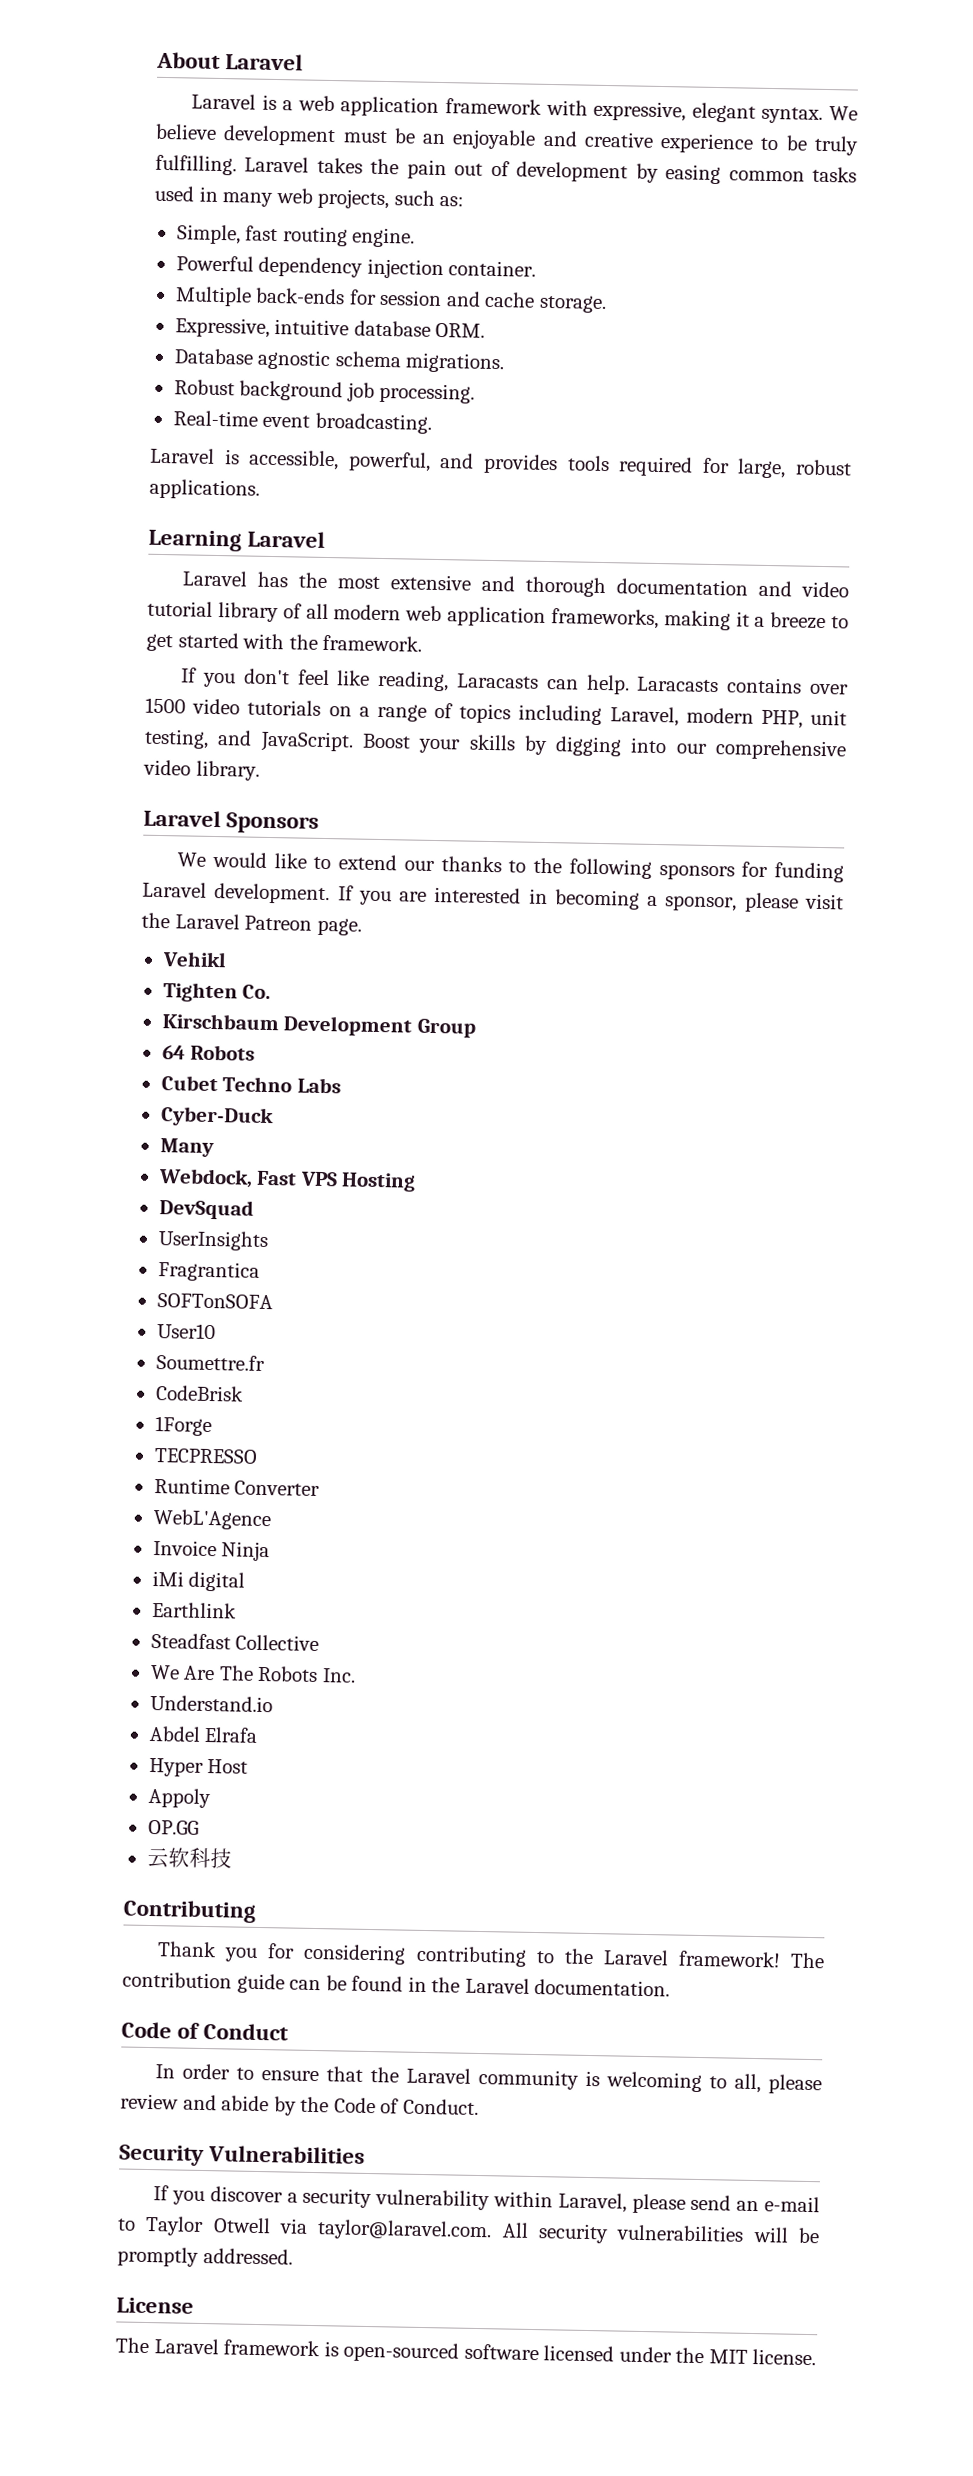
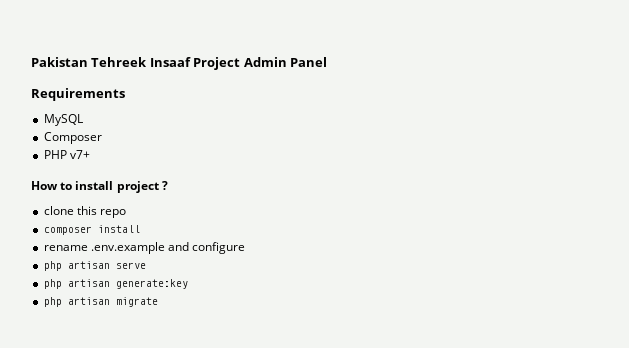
[156,51,304,71] [191,93,859,124] [155,123,859,156] [155,154,857,185] [154,185,465,210] [176,224,416,248] [175,255,537,280] [174,286,607,314] [174,317,486,338] [173,348,506,374] [173,379,476,404] [172,410,432,434] [150,447,853,479] [149,478,260,500] [148,529,326,552] [182,570,850,598] [147,600,850,631] [146,632,423,652] [181,667,849,695] [145,697,847,729] [144,728,847,761] [143,759,260,781] [143,809,320,834] [177,851,845,883] [142,881,844,913] [141,912,362,936] [161,951,227,968] [162,982,272,1003] [161,1013,476,1038] [161,1044,256,1061] [160,1075,341,1094] [159,1106,274,1128] [159,1138,214,1158] [157,1168,417,1192] [158,1199,254,1220] [157,1230,269,1252] [157,1261,260,1282] [156,1293,273,1310] [156,1323,216,1340] [155,1354,265,1371] [155,1385,244,1402] [154,1416,212,1437] [153,1448,258,1464] [153,1477,321,1497] [152,1508,272,1531] [152,1539,271,1562] [151,1570,246,1592] [151,1601,237,1619] [150,1632,320,1652] [149,1664,356,1683] [149,1694,273,1713] [148,1725,259,1743] [148,1757,249,1777] [147,1787,211,1809] [147,1819,199,1835] [146,1847,232,1869] [123,1899,256,1923] [157,1941,826,1969] [122,1971,671,1997] [121,2021,290,2041] [155,2063,823,2095] [120,2093,479,2116] [119,2144,366,2167] [153,2185,820,2214] [117,2215,820,2244] [117,2246,293,2267] [116,2297,194,2314] [115,2337,817,2366] About Laravel // Laravel is a web application framework with expressive, elegant syntax. We believe development must be an enjoyable and creative experience to be truly fulfilling. Laravel takes the pain out of development by easing common tasks used in many web projects, such as: // Simple, fast routing engine. // Powerful dependency injection container. // Multiple back-ends for session and cache storage. // Expressive, intuitive database ORM. // Database agnostic schema migrations. // Robust background job processing. // Real-time event broadcasting. // Laravel is accessible, powerful, and provides tools required for large, robust applications. // Learning Laravel // Laravel has the most extensive and thorough documentation and video tutorial library of all modern web application frameworks, making it a breeze to get started with the framework. // If you don't feel like reading, Laracasts can help. Laracasts contains over 1500 video tutorials on a range of topics including Laravel, modern PHP, unit testing, and JavaScript. Boost your skills by digging into our comprehensive video library. // Laravel Sponsors // We would like to extend our thanks to the following sponsors for funding Laravel development. If you are interested in becoming a sponsor, please visit the Laravel Patreon page. // Vehikl // Tighten Co. // Kirschbaum Development Group // 64 Robots // Cubet Techno Labs // Cyber-Duck // Many // Webdock, Fast VPS Hosting // DevSquad // UserInsights // Fragrantica // SOFTonSOFA // User10 // Soumettre.fr // CodeBrisk // 1Forge // TECPRESSO // Runtime Converter // WebL'Agence // Invoice Ninja // iMi digital // Earthlink // Steadfast Collective // We Are The Robots Inc. // Understand.io // Abdel Elrafa // Hyper Host // Appoly // OP.GG // 云软科技 // Contributing // Thank you for considering contributing to the Laravel framework! The contribution guide can be found in the Laravel documentation. // Code of Conduct // In order to ensure that the Laravel community is welcoming to all, please review and abide by the Code of Conduct. // Security Vulnerabilities // If you discover a security vulnerability within Laravel, please send an e-mail to Taylor Otwell via taylor@laravel.com. All security vulnerabilities will be promptly addressed. // License // The Laravel framework is open-sourced software licensed under the MIT license. -> [31,57,327,70] [31,88,125,101] [43,114,83,126] [43,132,102,144] [43,150,90,159] [31,181,168,193] [43,206,126,218] [43,225,140,235] [43,242,245,254] [43,261,146,271] [43,279,188,289] [43,297,158,307] Pakistan Tehreek Insaaf Project Admin Panel // Requirements // MySQL // Composer // PHP v7+ // How to install project ? // clone this repo // composer install // rename .env.example and configure // php artisan serve // php artisan generate:key // php artisan migrate

